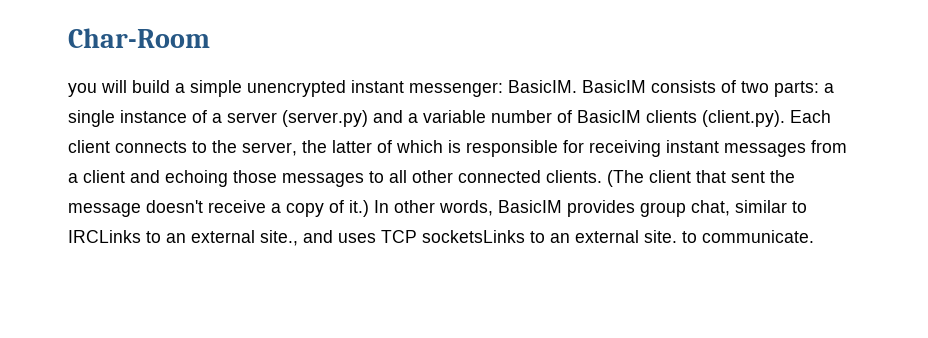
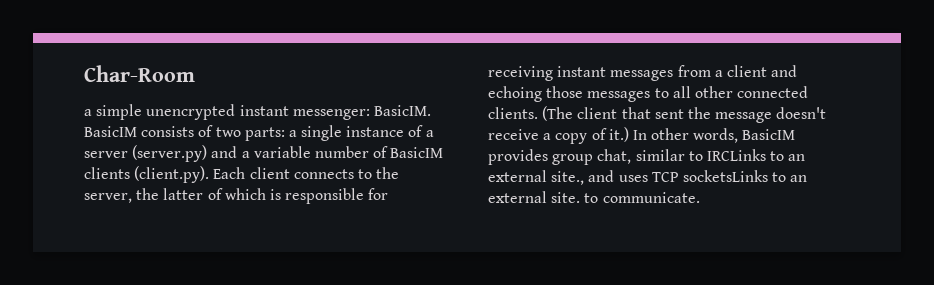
[68,80,170,97] you will build -> (195, 73) none

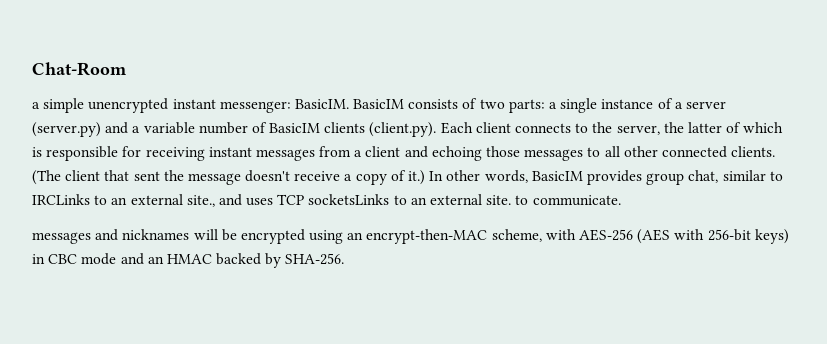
[84,65,195,82] Char-Room -> [32,62,127,76] Chat-Room
(700, 197) none -> [32,229,789,244] [32,253,345,268] // messages and nicknames will be encrypted using an encrypt-then-MAC scheme, with AES-256 (AES with 256-bit keys) in CBC mode and an HMAC backed by SHA-256.

